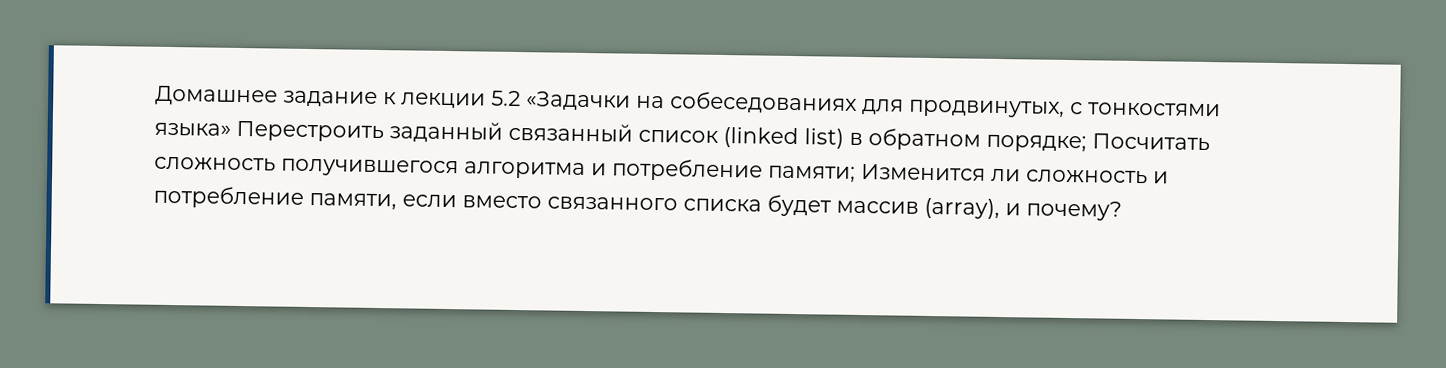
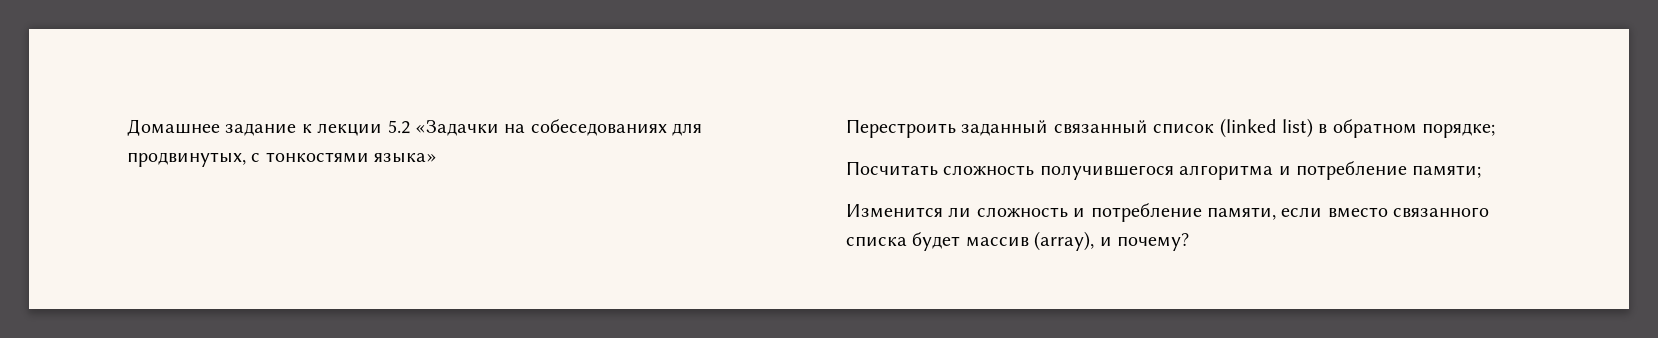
(231, 129) none -> (438, 158) //
(1087, 143) none -> (1496, 130) //
(856, 174) none -> (1482, 171) //

